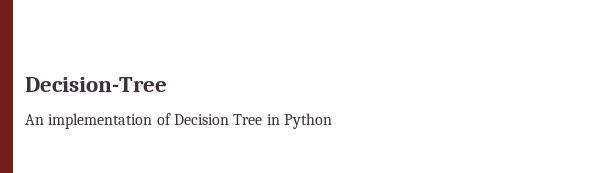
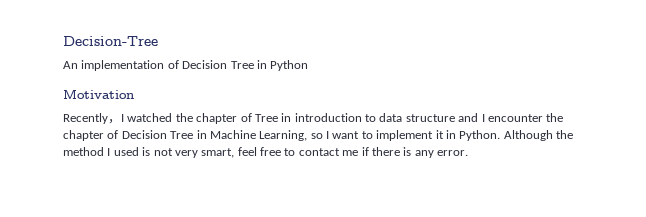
(332, 121) none -> [63,89,134,99] [63,113,564,124] [63,130,573,141] [63,147,468,158] // Motivation // Recently，I watched the chapter of Tree in introduction to data structure and I encounter the chapter of Decision Tree in Machine Learning, so I want to implement it in Python. Although the method I used is not very smart, feel free to contact me if there is any error.

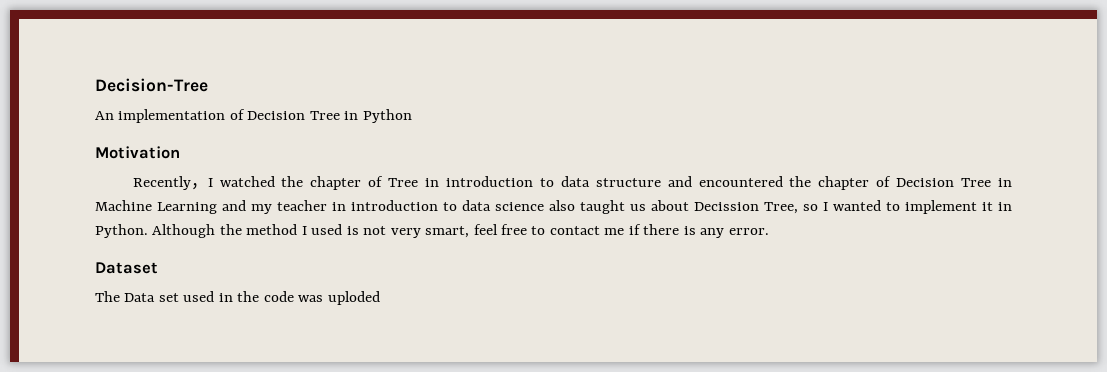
[481,114,543,122] I encounter -> [698,176,783,187] encountered
[259,130,308,141] Learning, -> [157,200,798,214] Learning and my teacher in introduction to data science also taught us about Decission Tree,
[332,131,360,139] want -> [833,200,881,211] wanted
(468, 153) none -> [95,262,158,274] [95,291,380,305] // Dataset // The Data set used in the code was uploded

